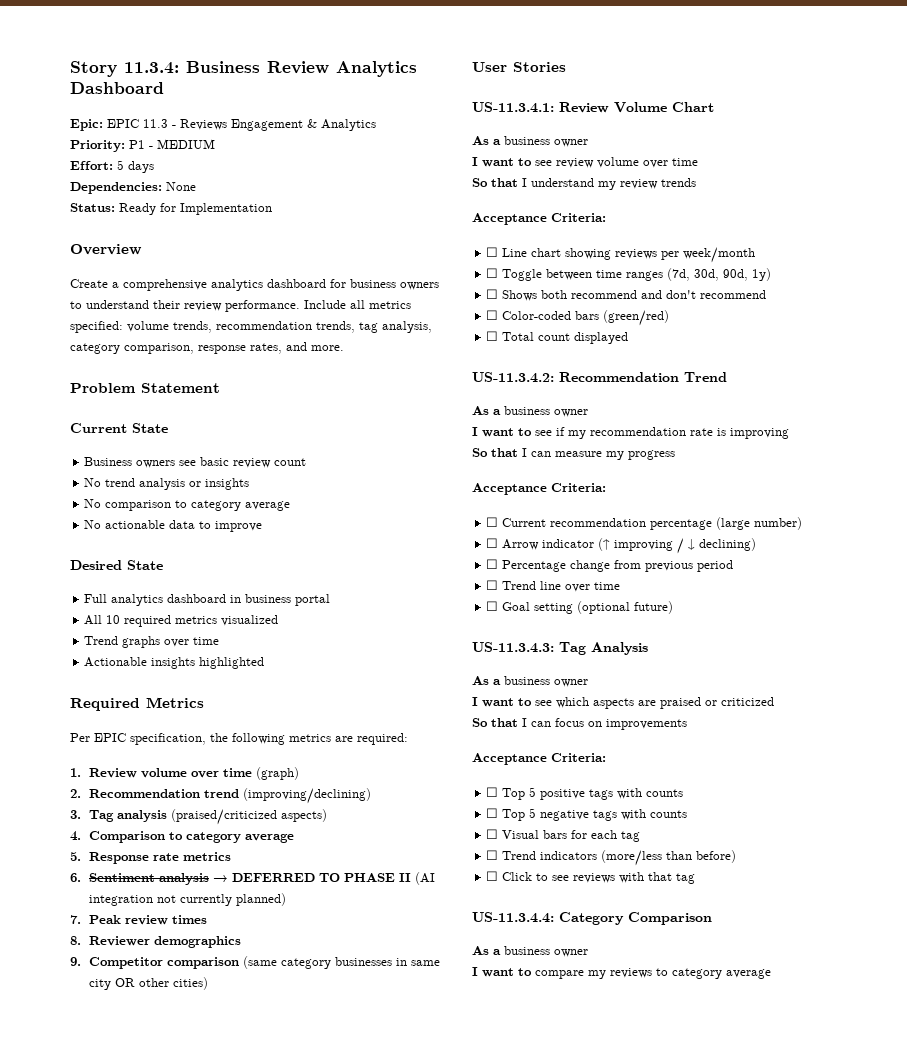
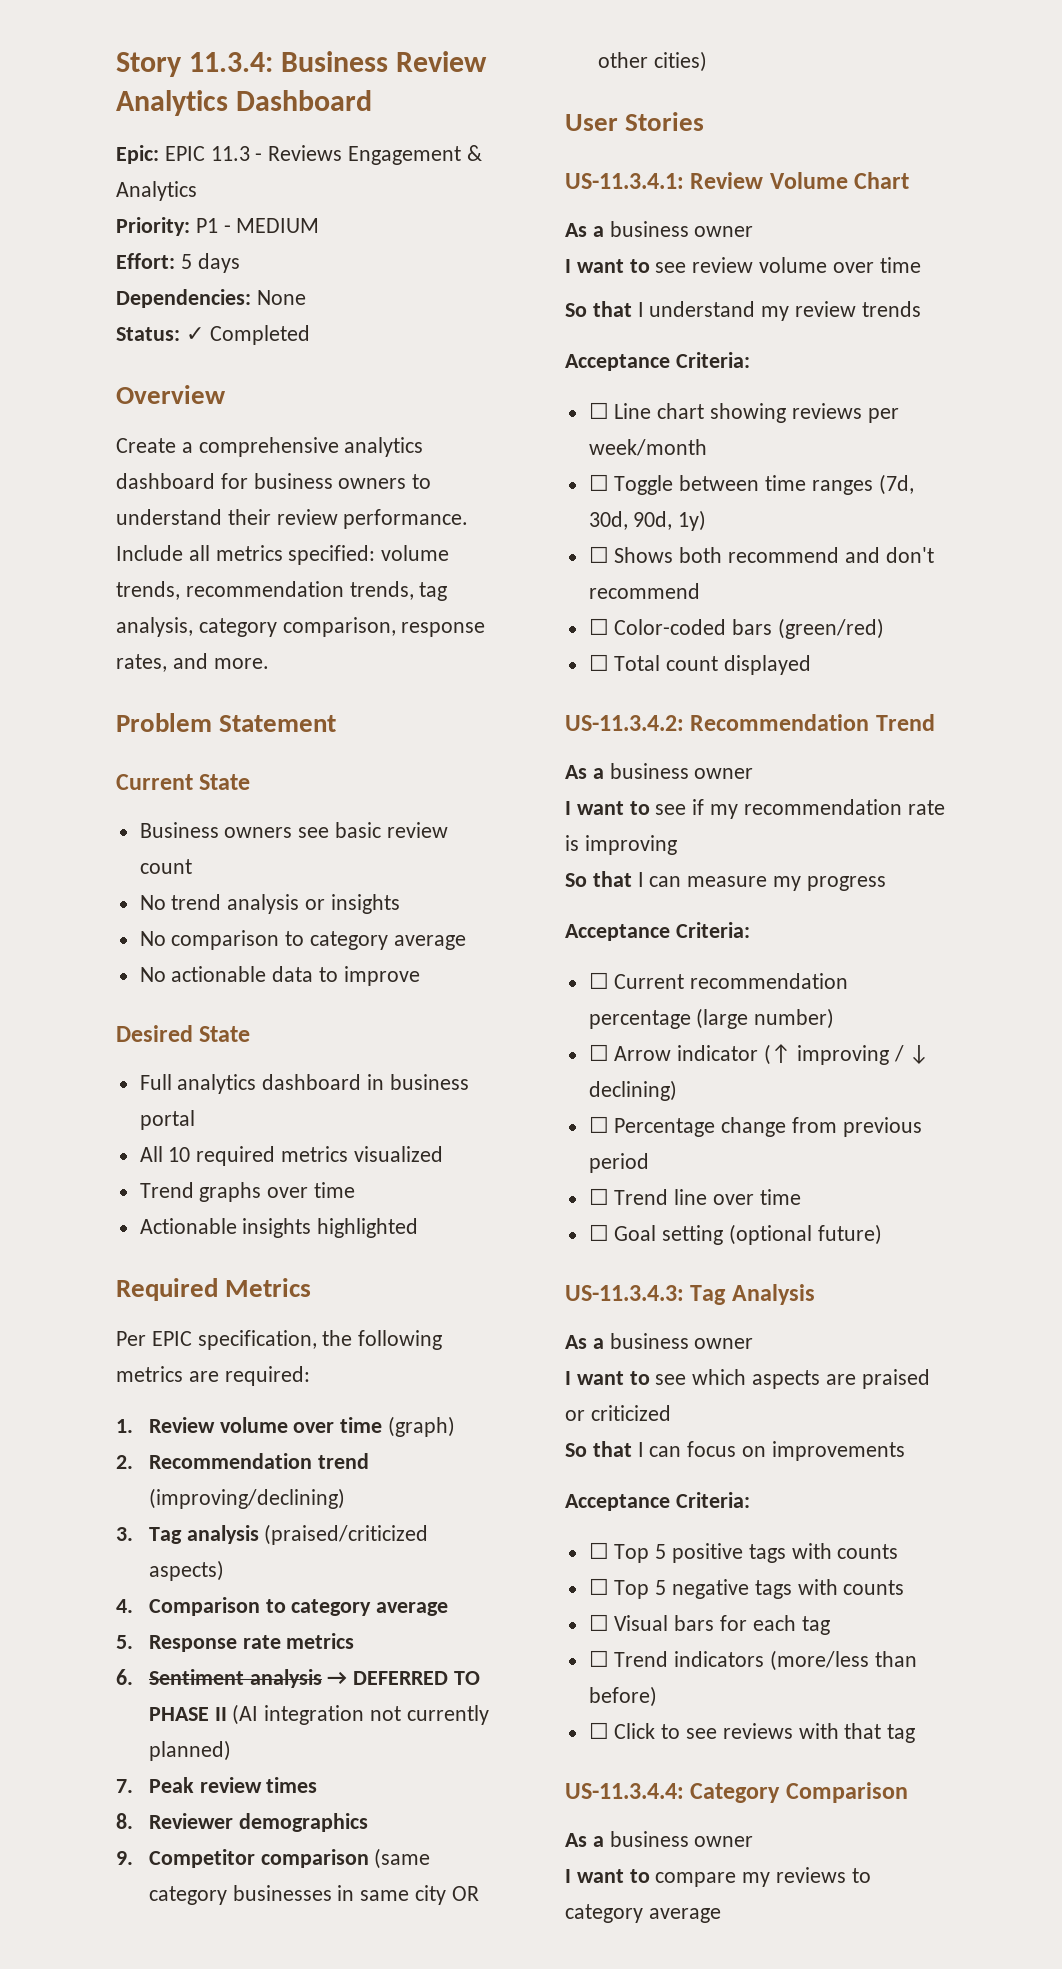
[119,203,272,215] Ready for Implementation -> [185,325,310,345] ✓ Completed

